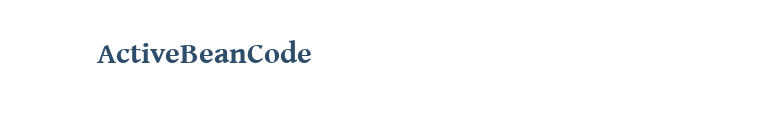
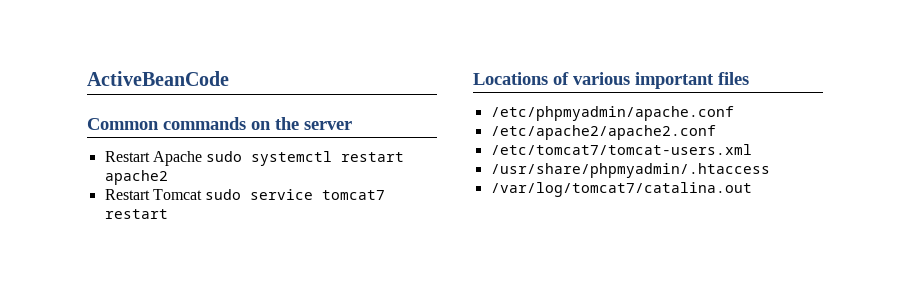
(312, 51) none -> [87,117,352,130] [104,151,405,166] [104,170,168,185] [104,189,386,200] [104,209,168,219] [473,72,749,89] [490,106,734,121] [490,125,716,140] [490,144,752,155] [490,163,770,178] [490,182,752,197] // Common commands on the server // Restart Apache sudo systemctl restart apache2 // Restart Tomcat sudo service tomcat7 restart // Locations of various important files // /etc/phpmyadmin/apache.conf // /etc/apache2/apache2.conf // /etc/tomcat7/tomcat-users.xml // /usr/share/phpmyadmin/.htaccess // /var/log/tomcat7/catalina.out

